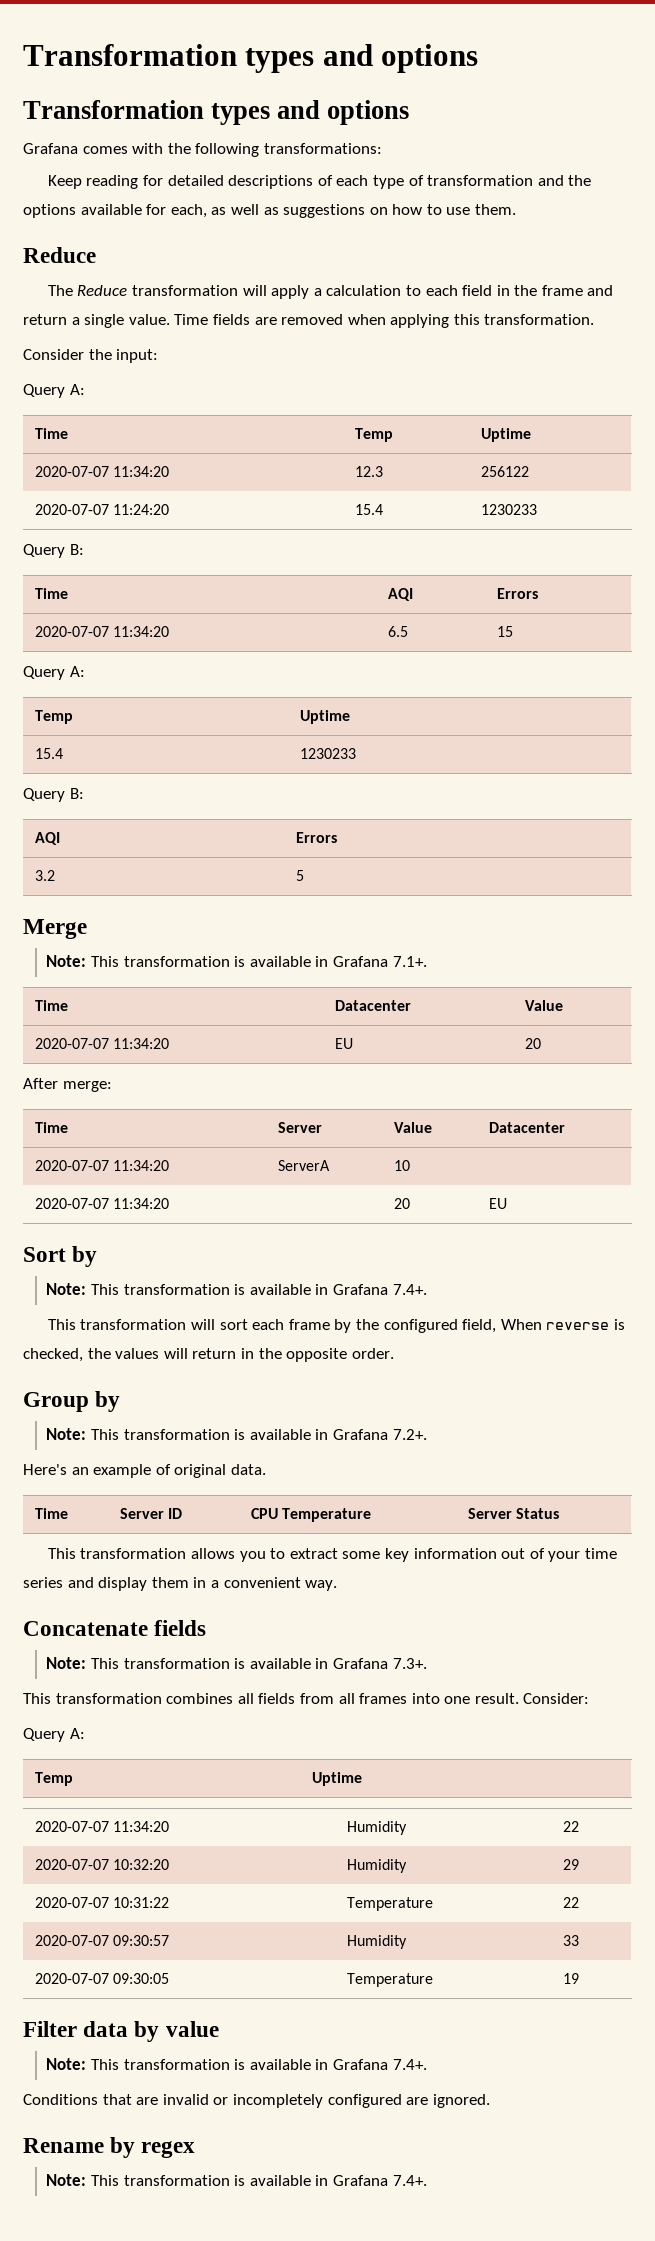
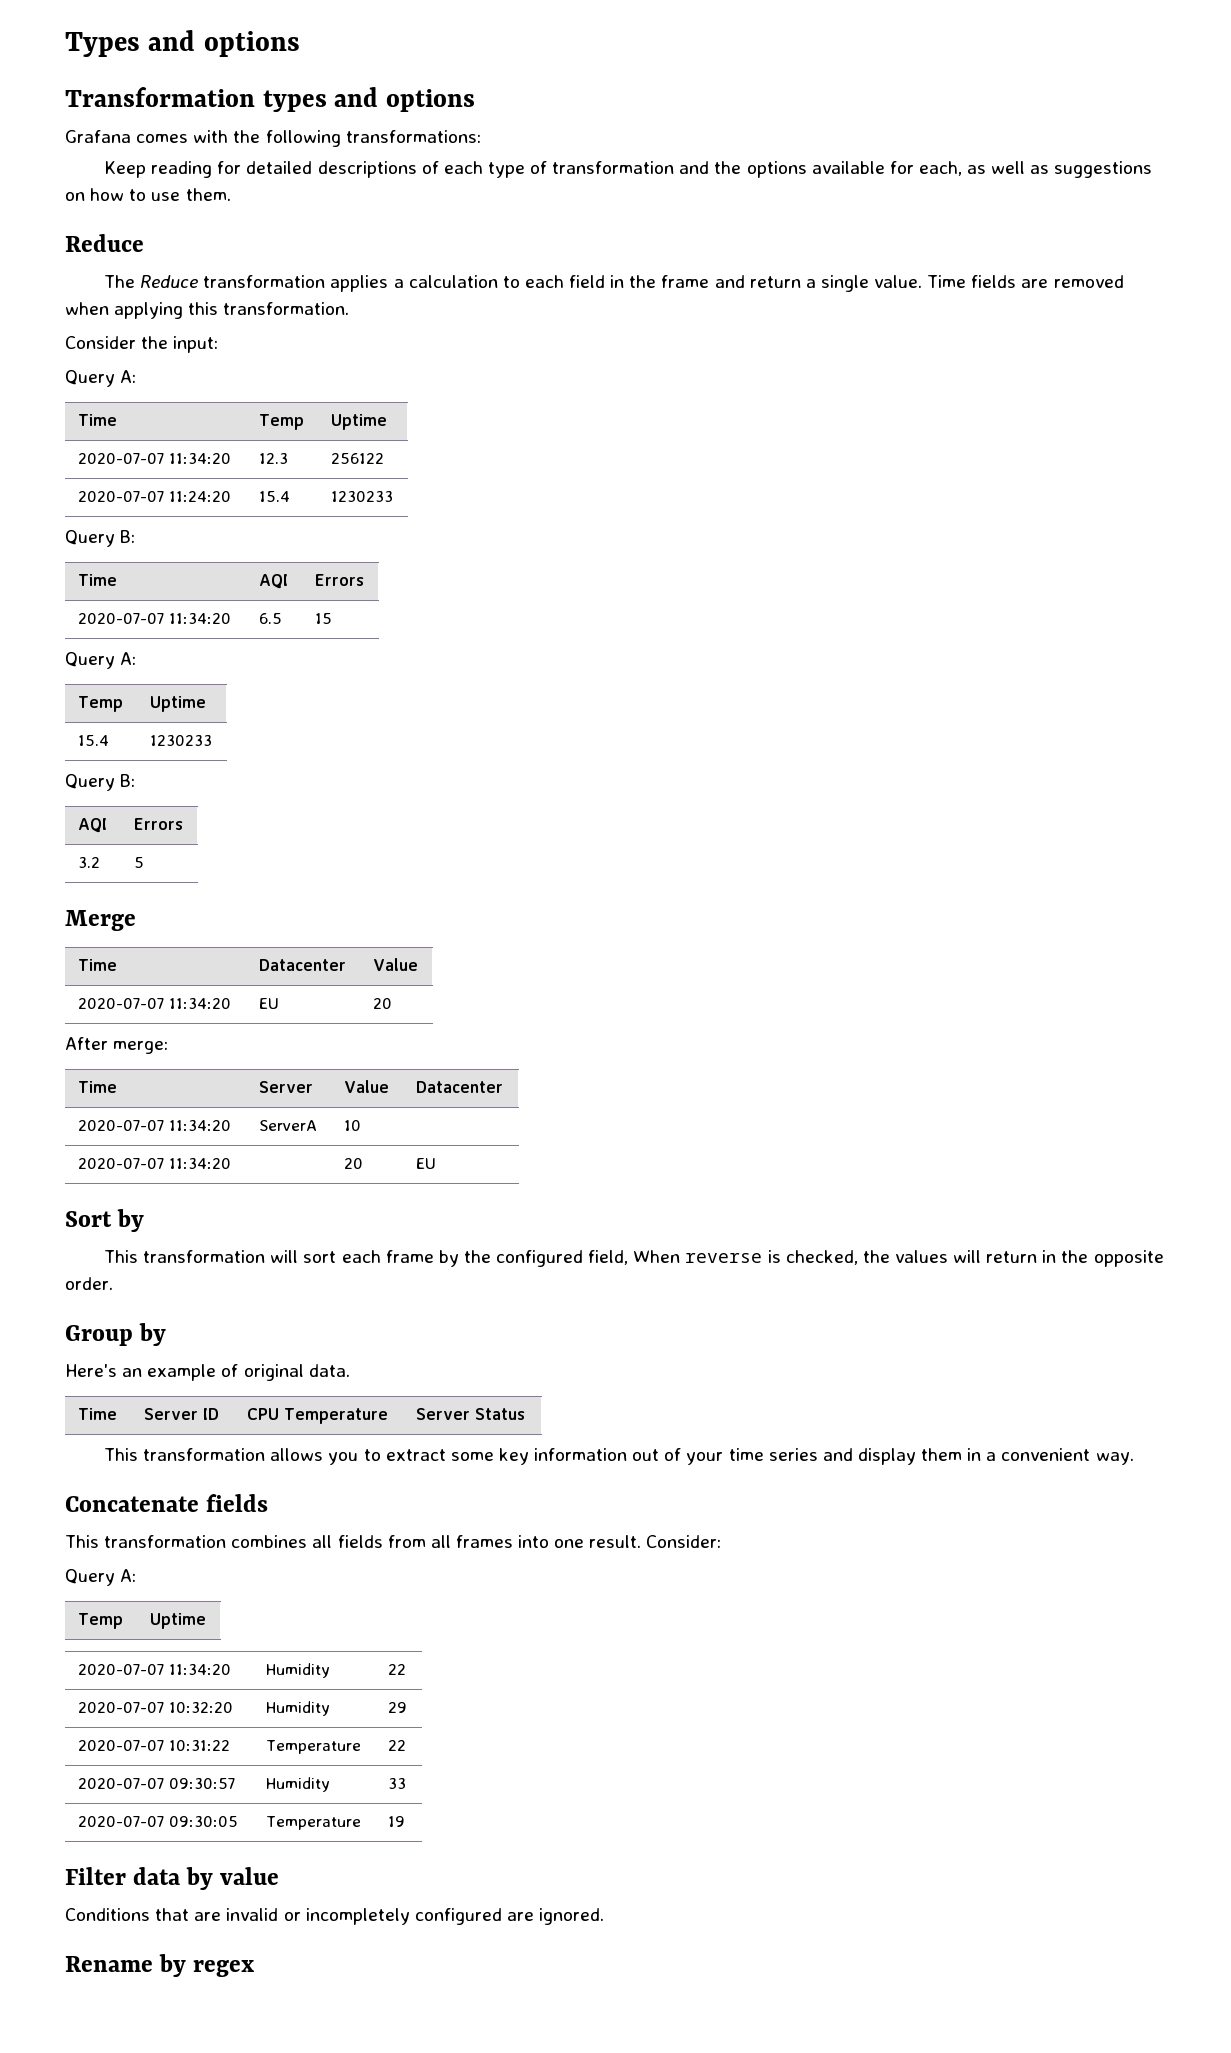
[23,44,315,73] Transformation types -> [65,32,140,57] Types
[242,285,310,299] will apply -> [330,275,389,292] applies
[46,955,427,967] // Note: This transformation is available in Grafana 7.1+. -> (136, 920) none
[46,1283,427,1295] // Note: This transformation is available in Grafana 7.4+. -> (145, 1220) none
[46,1428,427,1440] // Note: This transformation is available in Grafana 7.2+. -> (167, 1334) none
[46,1657,427,1669] // Note: This transformation is available in Grafana 7.3+. -> (269, 1503) none
[46,2058,427,2070] // Note: This transformation is available in Grafana 7.4+. -> (280, 1876) none
[46,2174,427,2186] // Note: This transformation is available in Grafana 7.4+. -> (255, 1968) none

